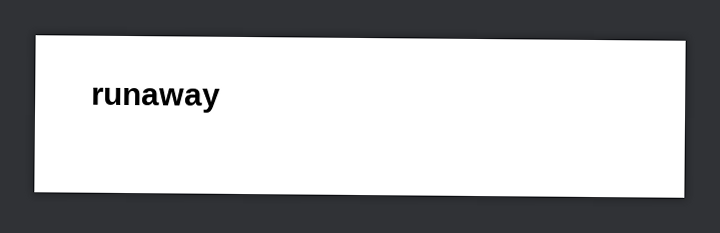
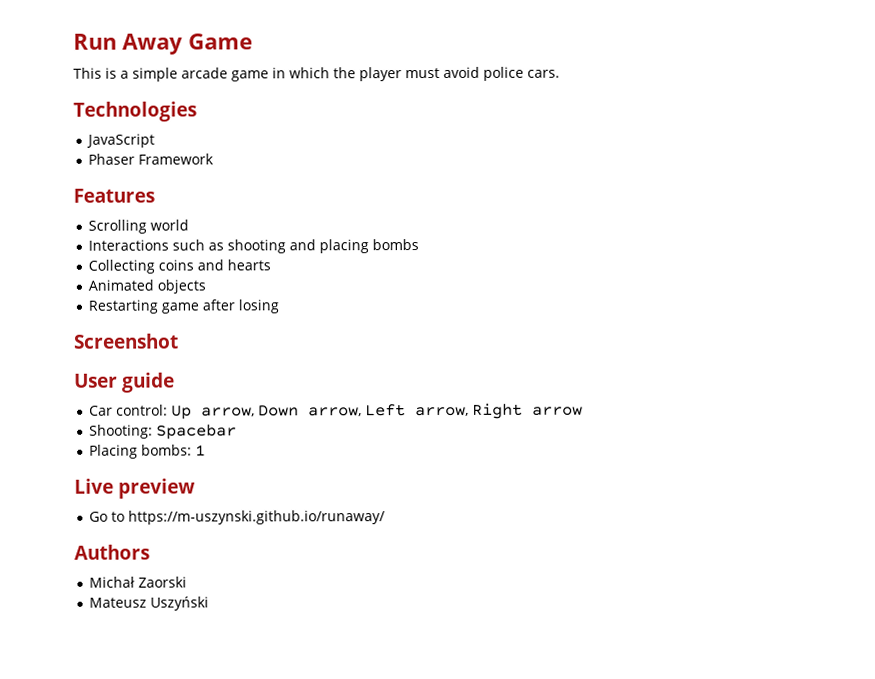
[91,87,221,113] runaway -> [73,33,253,55] [73,66,560,82] [73,101,197,122] [86,133,156,148] [88,153,215,165] [73,188,155,203] [88,219,190,234] [88,239,420,254] [88,259,272,274] [88,279,207,294] [88,299,280,314] [73,333,179,349] [74,372,176,393] [89,402,584,420] [89,424,238,440] [89,444,207,459] [74,478,197,499] [89,510,386,525] [74,544,150,560] [89,576,188,588] [89,596,210,611] Run Away Game // This is a simple arcade game in which the player must avoid police cars. // Technologies // JavaScript // Phaser Framework // Features // Scrolling world // Interactions such as shooting and placing bombs // Collecting coins and hearts // Animated objects // Restarting game after losing // Screenshot // User guide // Car control: Up arrow, Down arrow, Left arrow, Right arrow // Shooting: Spacebar // Placing bombs: 1 // Live preview // Go to https://m-uszynski.github.io/runaway/ // Authors // Michał Zaorski // Mateusz Uszyński

